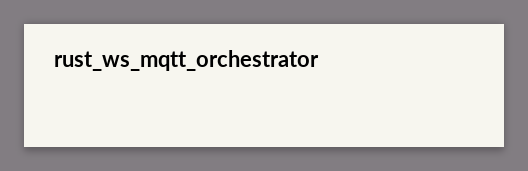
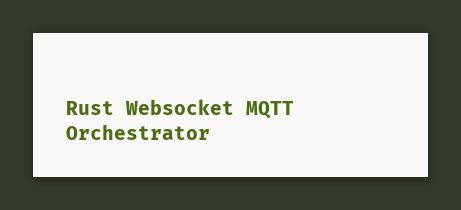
[54,50,319,71] rust_ws_mqtt_orchestrator -> [66,99,294,119] [66,124,210,140] Rust Websocket MQTT Orchestrator

